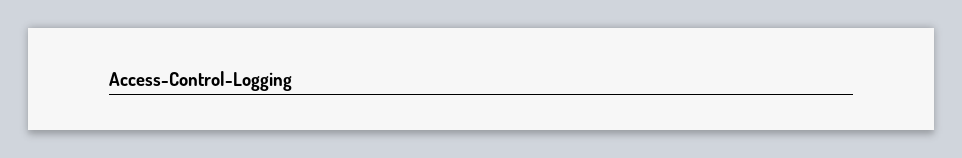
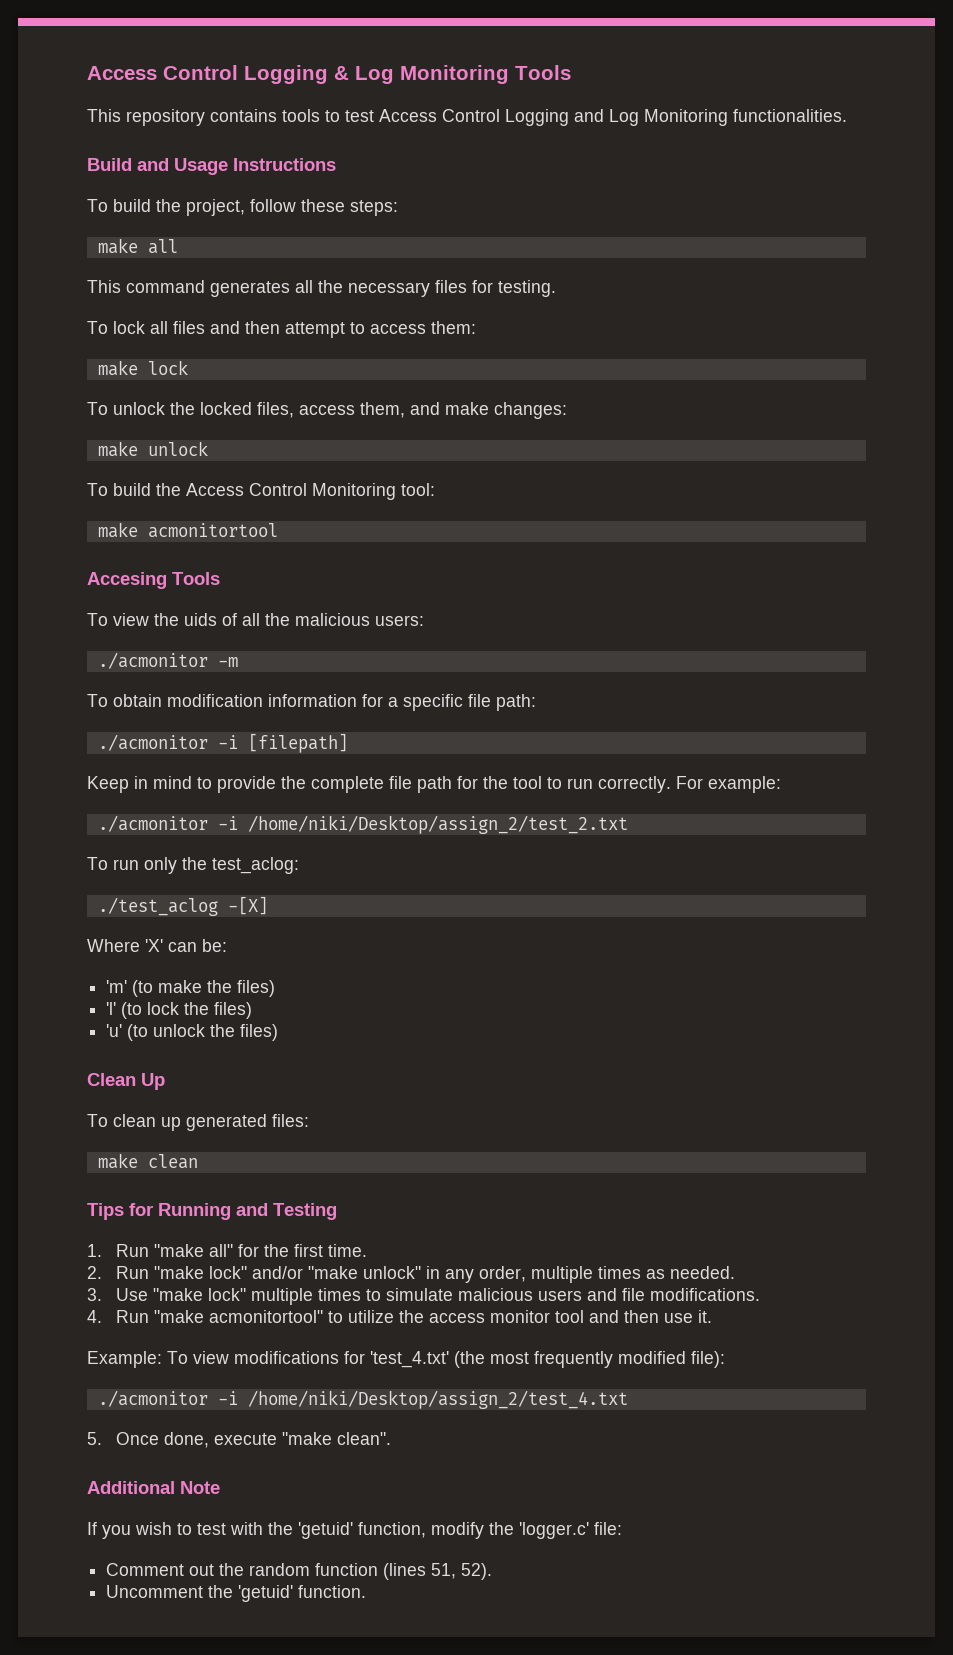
[109,71,292,91] Access-Control-Logging -> [87,65,571,84] [87,109,847,126] [87,158,336,175] [87,199,398,216] [97,238,178,254] [87,280,556,297] [87,321,476,338] [97,360,188,376] [87,402,567,419] [97,441,208,457] [87,483,435,500] [97,522,278,538] [87,572,220,589] [87,613,424,626] [97,652,238,669] [87,694,536,711] [97,733,348,753] [87,776,781,793] [97,815,628,834] [87,857,299,874] [97,896,268,916] [87,939,227,952] [106,980,276,997] [106,1002,253,1019] [106,1024,279,1041] [87,1073,165,1090] [87,1114,309,1131] [97,1153,198,1169] [87,1203,337,1220] [87,1244,368,1257] [87,1266,736,1283] [87,1288,761,1305] [87,1310,713,1323] [87,1351,725,1368] [97,1390,628,1409] [87,1432,392,1448] [87,1481,220,1494] [87,1522,622,1539] [106,1563,493,1580] [106,1585,367,1602] Access Control Logging & Log Monitoring Tools // This repository contains tools to test Access Control Logging and Log Monitoring functionalities. // Build and Usage Instructions // To build the project, follow these steps: // make all // This command generates all the necessary files for testing. // To lock all files and then attempt to access them: // make lock // To unlock the locked files, access them, and make changes: // make unlock // To build the Access Control Monitoring tool: // make acmonitortool // Accesing Tools // To view the uids of all the malicious users: // ./acmonitor -m // To obtain modification information for a specific file path: // ./acmonitor -i [filepath] // Keep in mind to provide the complete file path for the tool to run correctly. For example: // ./acmonitor -i /home/niki/Desktop/assign_2/test_2.txt // To run only the test_aclog: // ./test_aclog -[X] // Where 'X' can be: // 'm' (to make the files) // 'l' (to lock the files) // 'u' (to unlock the files) // Clean Up // To clean up generated files: // make clean // Tips for Running and Testing // 1. Run "make all" for the first time. // 2. Run "make lock" and/or "make unlock" in any order, multiple times as needed. // 3. Use "make lock" multiple times to simulate malicious users and file modifications. // 4. Run "make acmonitortool" to utilize the access monitor tool and then use it. // Example: To view modifications for 'test_4.txt' (the most frequently modified file): // ./acmonitor -i /home/niki/Desktop/assign_2/test_4.txt // 5. Once done, execute "make clean". // Additional Note // If you wish to test with the 'getuid' function, modify the 'logger.c' file: // Comment out the random function (lines 51, 52). // Uncomment the 'getuid' function.

